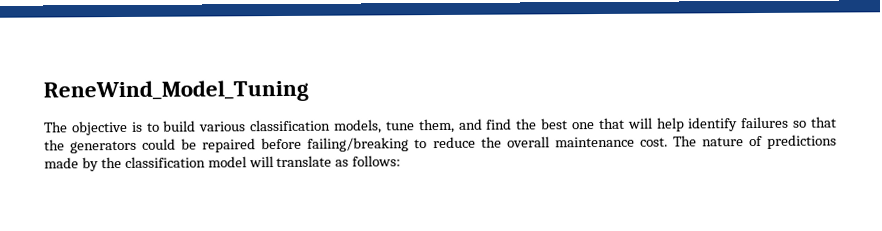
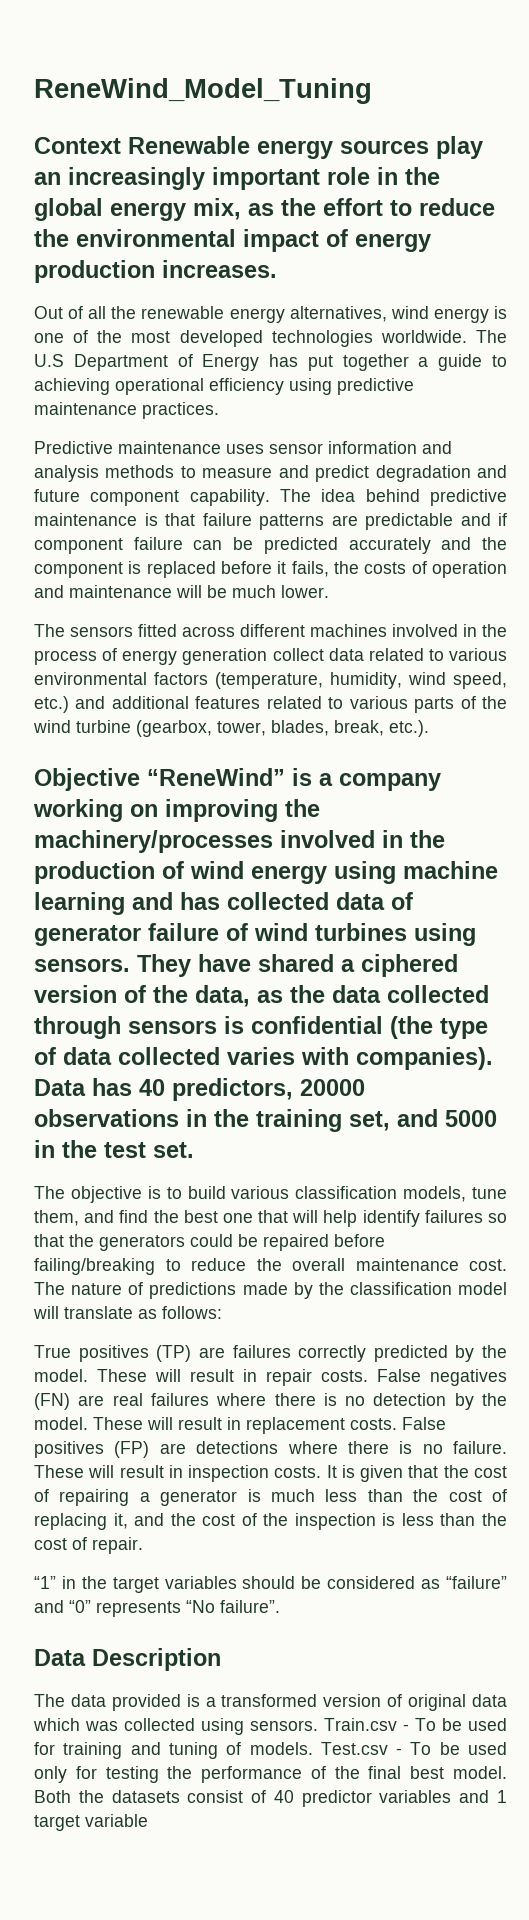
(309, 91) none -> [34,136,483,159] [34,167,440,190] [34,198,495,221] [34,229,431,252] [34,260,277,283] [34,306,507,323] [34,330,507,347] [34,354,507,371] [34,378,414,395] [34,402,219,419] [34,441,452,454] [34,465,507,482] [34,489,507,506] [34,513,507,530] [34,537,508,554] [34,561,507,578] [34,585,329,598] [34,624,507,637] [34,648,507,665] [34,672,507,689] [34,696,508,713] [33,720,429,737] [34,768,441,791] [33,799,320,822] [34,830,445,853] [34,861,498,884] [34,892,413,915] [34,923,476,946] [34,954,458,977] [34,985,489,1007] [34,1016,488,1039] [34,1047,493,1070] [34,1078,365,1101] [34,1109,497,1132] [34,1140,194,1158] // Context Renewable energy sources play an increasingly important role in the global energy mix, as the effort to reduce the environmental impact of energy production increases. // Out of all the renewable energy alternatives, wind energy is one of the most developed technologies worldwide. The U.S Department of Energy has put together a guide to achieving operational efficiency using predictive maintenance practices. // Predictive maintenance uses sensor information and analysis methods to measure and predict degradation and future component capability. The idea behind predictive maintenance is that failure patterns are predictable and if component failure can be predicted accurately and the component is replaced before it fails, the costs of operation and maintenance will be much lower. // The sensors fitted across different machines involved in the process of energy generation collect data related to various environmental factors (temperature, humidity, wind speed, etc.) and additional features related to various parts of the wind turbine (gearbox, tower, blades, break, etc.). // Objective “ReneWind” is a company working on improving the machinery/processes involved in the production of wind energy using machine learning and has collected data of generator failure of wind turbines using sensors. They have shared a ciphered version of the data, as the data collected through sensors is confidential (the type of data collected varies with companies). Data has 40 predictors, 20000 observations in the training set, and 5000 in the test set.
(402, 161) none -> [34,1345,507,1362] [34,1369,507,1386] [34,1393,508,1410] [34,1417,446,1434] [34,1441,507,1458] [34,1465,507,1482] [34,1489,507,1506] [34,1513,507,1530] [34,1537,143,1554] [34,1576,508,1593] [34,1600,280,1617] [34,1648,221,1671] [34,1694,508,1711] [33,1718,507,1735] [34,1742,508,1759] [34,1766,507,1783] [34,1790,507,1807] [34,1814,148,1831] // True positives (TP) are failures correctly predicted by the model. These will result in repair costs. False negatives (FN) are real failures where there is no detection by the model. These will result in replacement costs. False positives (FP) are detections where there is no failure. These will result in inspection costs. It is given that the cost of repairing a generator is much less than the cost of replacing it, and the cost of the inspection is less than the cost of repair. // “1” in the target variables should be considered as “failure” and “0” represents “No failure”. // Data Description // The data provided is a transformed version of original data which was collected using sensors. Train.csv - To be used for training and tuning of models. Test.csv - To be used only for testing the performance of the final best model. Both the datasets consist of 40 predictor variables and 1 target variable

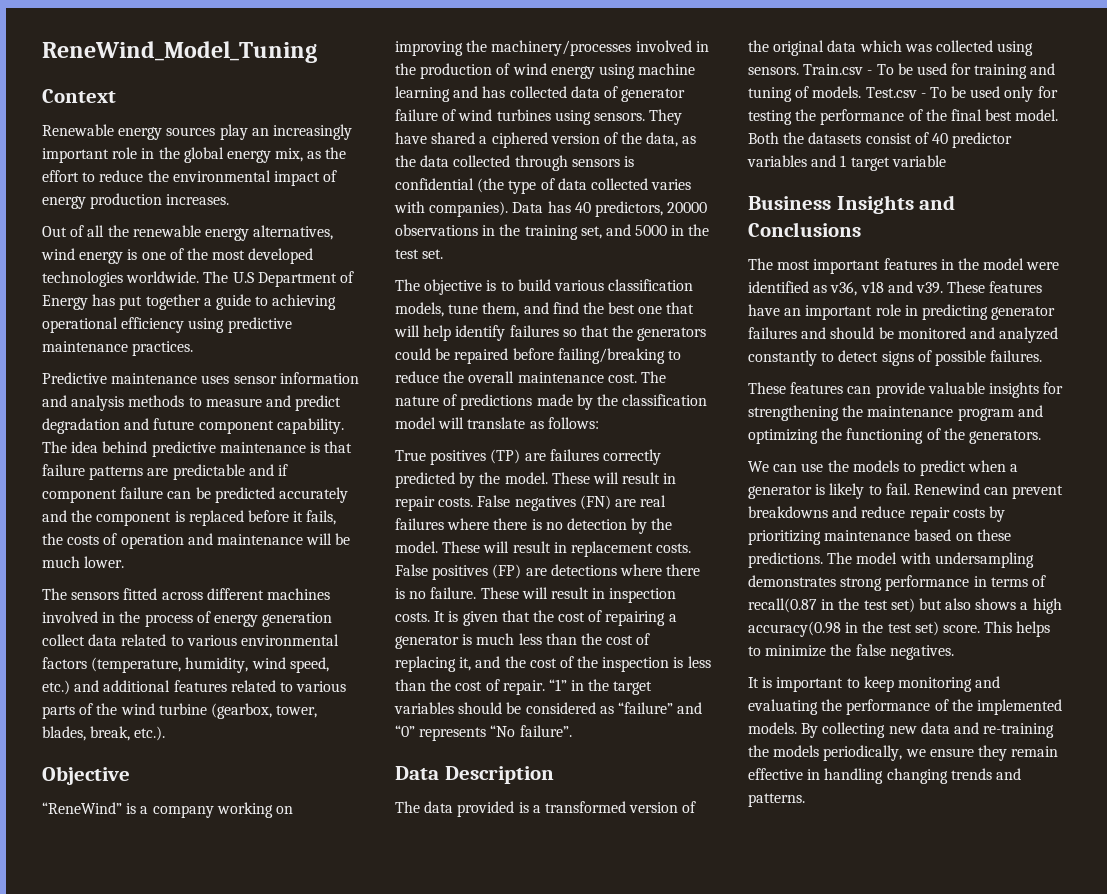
(121, 145) none -> (116, 96) //
(140, 779) none -> (130, 775) //
(143, 1545) // -> (545, 687) none
(403, 1700) none -> [748,40,769,52] the
(148, 1820) none -> [748,195,956,214] [748,222,861,237] [748,258,1060,274] [748,281,1043,296] [748,304,1056,320] [748,327,1059,343] [748,350,1043,366] [748,382,1064,398] [748,405,1043,421] [748,428,1041,444] [748,460,1019,476] [748,483,1064,499] [748,506,1005,522] [748,529,1011,545] [748,552,1034,568] [748,575,1046,591] [748,598,1062,614] [748,621,1051,637] [748,644,954,660] [748,676,1001,692] [748,699,1062,715] [748,722,1055,738] [748,745,1059,761] [748,768,1021,784] [748,793,805,807] // Business Insights and Conclusions // The most important features in the model were identified as v36, v18 and v39. These features have an important role in predicting generator failures and should be monitored and analyzed constantly to detect signs of possible failures. // These features can provide valuable insights for strengthening the maintenance program and optimizing the functioning of the generators. // We can use the models to predict when a generator is likely to fail. Renewind can prevent breakdowns and reduce repair costs by prioritizing maintenance based on these predictions. The model with undersampling demonstrates strong performance in terms of recall(0.87 in the test set) but also shows a high accuracy(0.98 in the test set) score. This helps to minimize the false negatives. // It is important to keep monitoring and evaluating the performance of the implemented models. By collecting new data and re-training the models periodically, we ensure they remain effective in handling changing trends and patterns.

